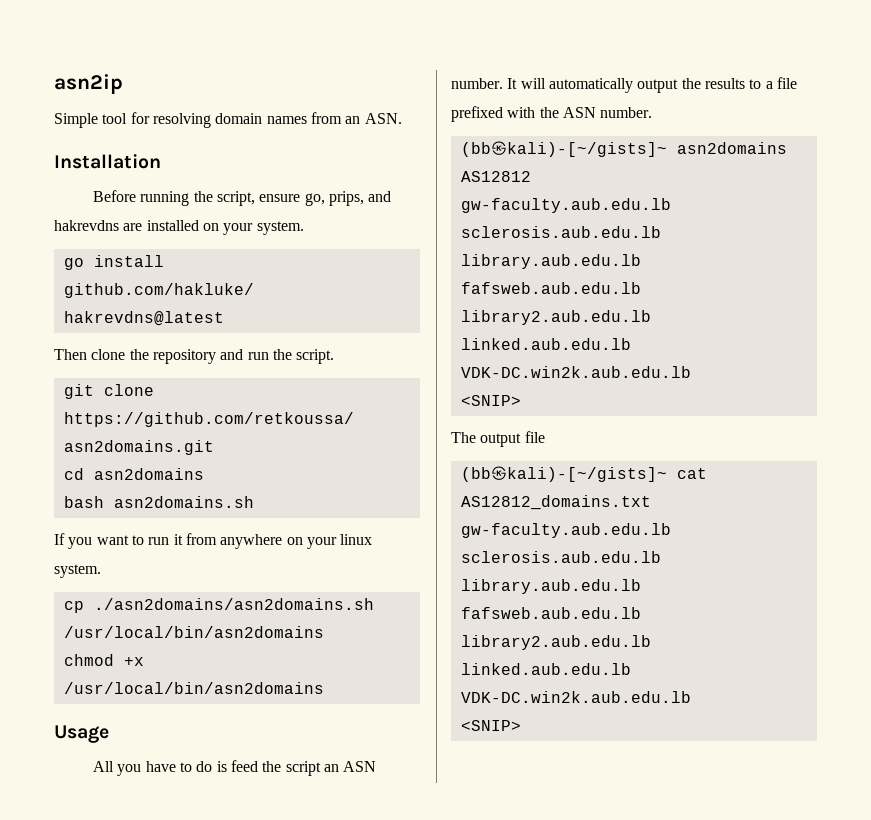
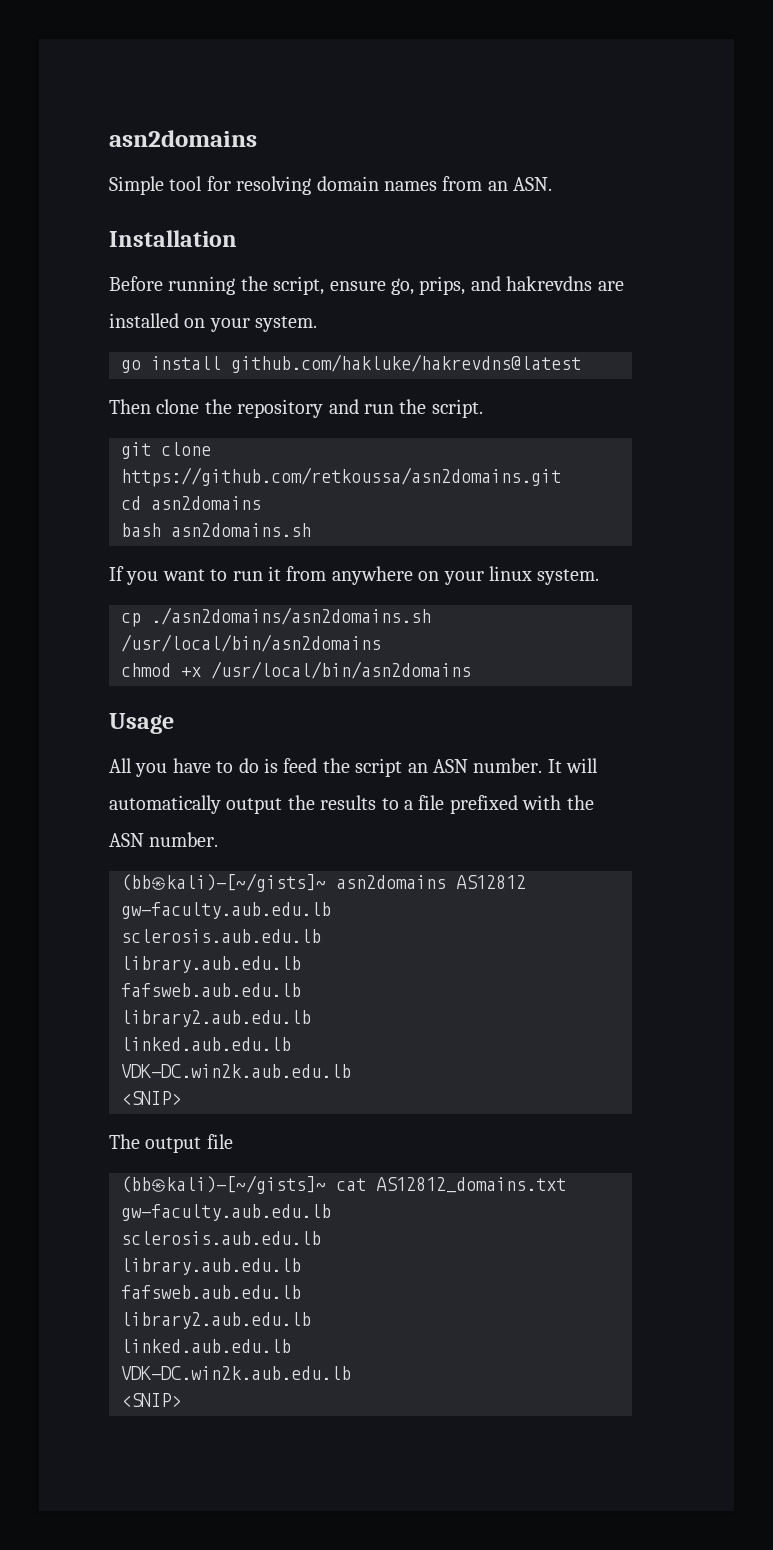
[54,74,123,94] asn2ip -> [109,130,257,147] asn2domains

